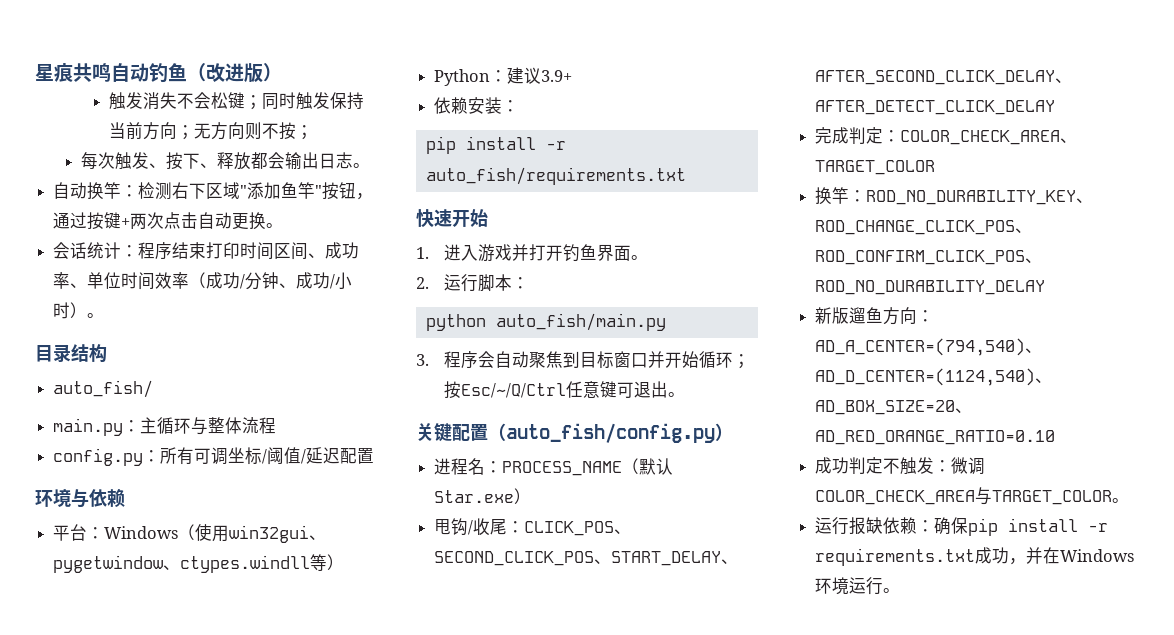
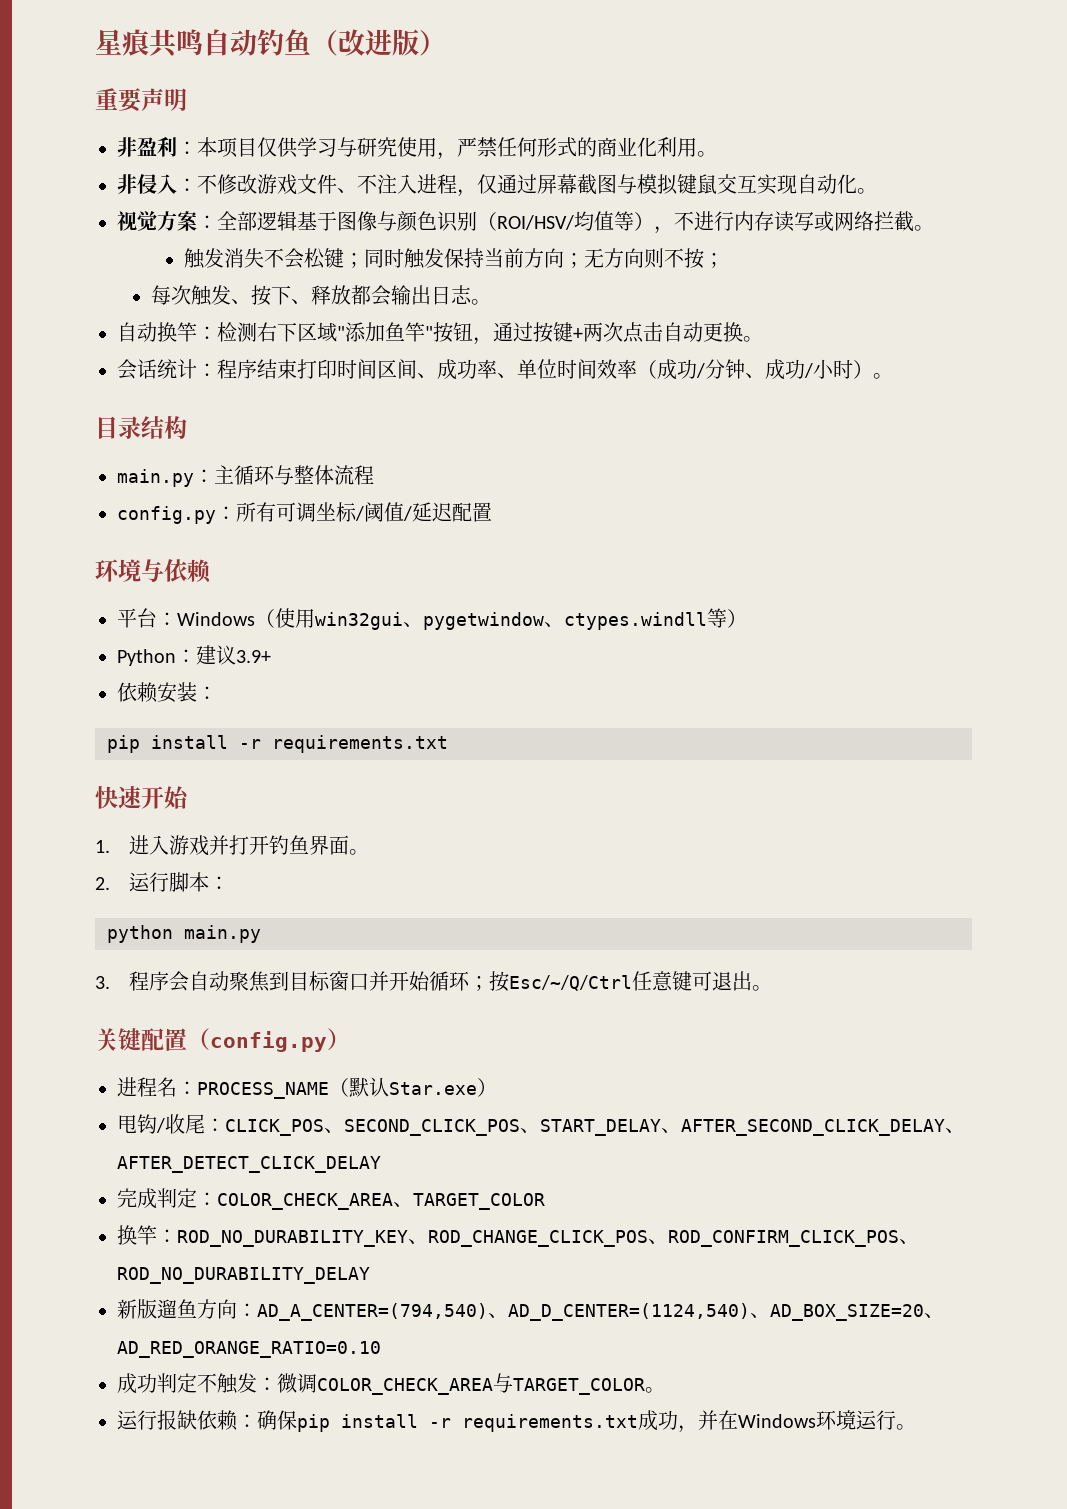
(282, 72) none -> [95,88,187,112] [117,136,717,160] [117,174,877,197] [117,210,934,234] // 重要声明 // 非盈利：本项目仅供学习与研究使用，严禁任何形式的商业化利用。 // 非侵入：不修改游戏文件、不注入进程，仅通过屏幕截图与模拟键鼠交互实现自动化。 // 视觉方案：全部逻辑基于图像与颜色识别（ROI/HSV/均值等），不进行内存读写或网络拦截。
[53,380,154,398] // auto_fish/ -> (187, 427) none
[425,167,686,185] auto_fish/requirements.txt -> [272,735,448,753] requirements.txt
[495,313,666,331] auto_fish/main.py -> [184,925,261,943] main.py
[506,423,715,443] auto_fish/config.py -> [210,1031,327,1052] config.py

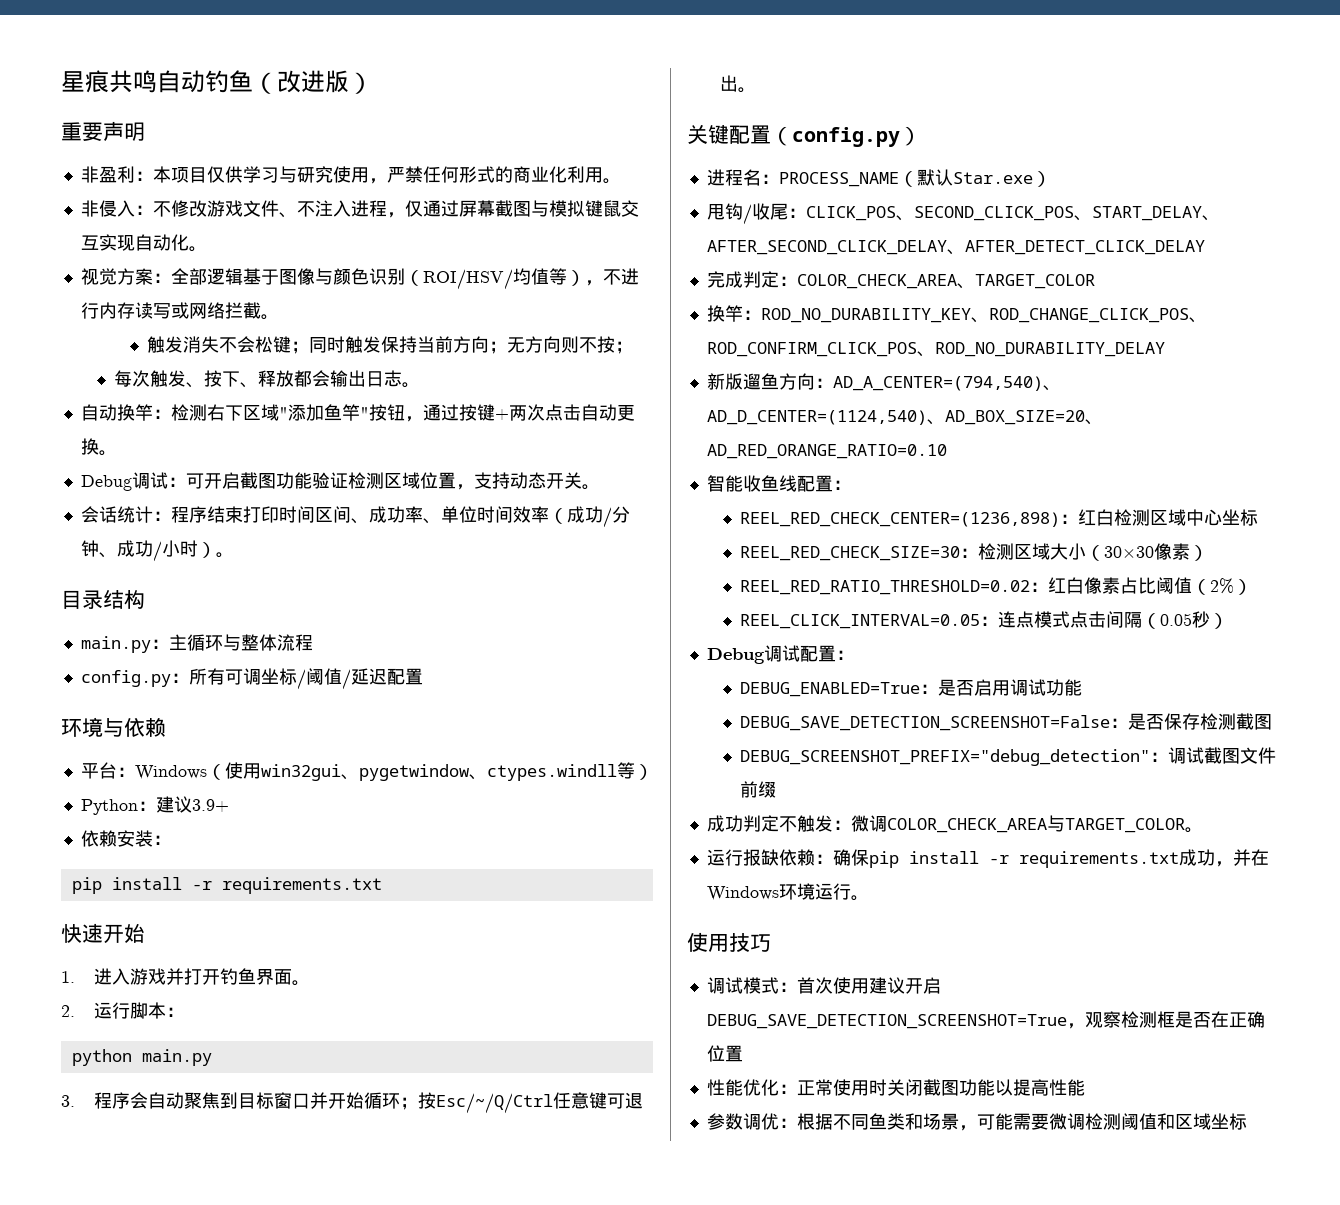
(763, 339) none -> [80,472,600,491] // Debug调试：可开启截图功能验证检测区域位置，支持动态开关。
(381, 1349) none -> [706,475,851,492] [739,509,1258,527] [739,543,1208,561] [739,577,1252,595] [739,611,1228,629] [706,645,854,664] [739,679,1082,697] [739,713,1272,731] [739,747,1276,766] [739,781,776,798] // 智能收鱼线配置： // REEL_RED_CHECK_CENTER=(1236,898)：红白检测区域中心坐标 // REEL_RED_CHECK_SIZE=30：检测区域大小（30×30像素） // REEL_RED_RATIO_THRESHOLD=0.02：红白像素占比阈值（2%） // REEL_CLICK_INTERVAL=0.05：连点模式点击间隔（0.05秒） // Debug调试配置： // DEBUG_ENABLED=True：是否启用调试功能 // DEBUG_SAVE_DETECTION_SCREENSHOT=False：是否保存检测截图 // DEBUG_SCREENSHOT_PREFIX="debug_detection"：调试截图文件前缀
(916, 1427) none -> [687,932,771,952] [706,977,941,994] [706,1011,1265,1029] [706,1045,743,1062] [706,1079,1085,1096] [706,1113,1247,1131] // 使用技巧 // 调试模式：首次使用建议开启DEBUG_SAVE_DETECTION_SCREENSHOT=True，观察检测框是否在正确位置 // 性能优化：正常使用时关闭截图功能以提高性能 // 参数调优：根据不同鱼类和场景，可能需要微调检测阈值和区域坐标

